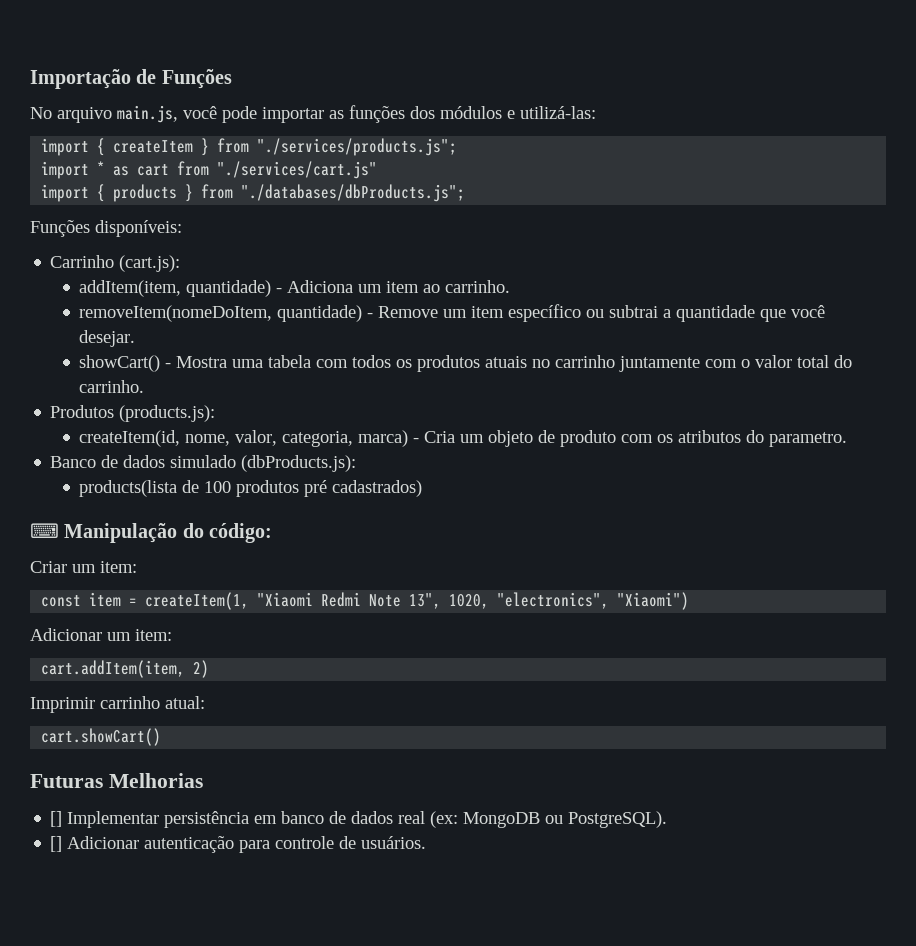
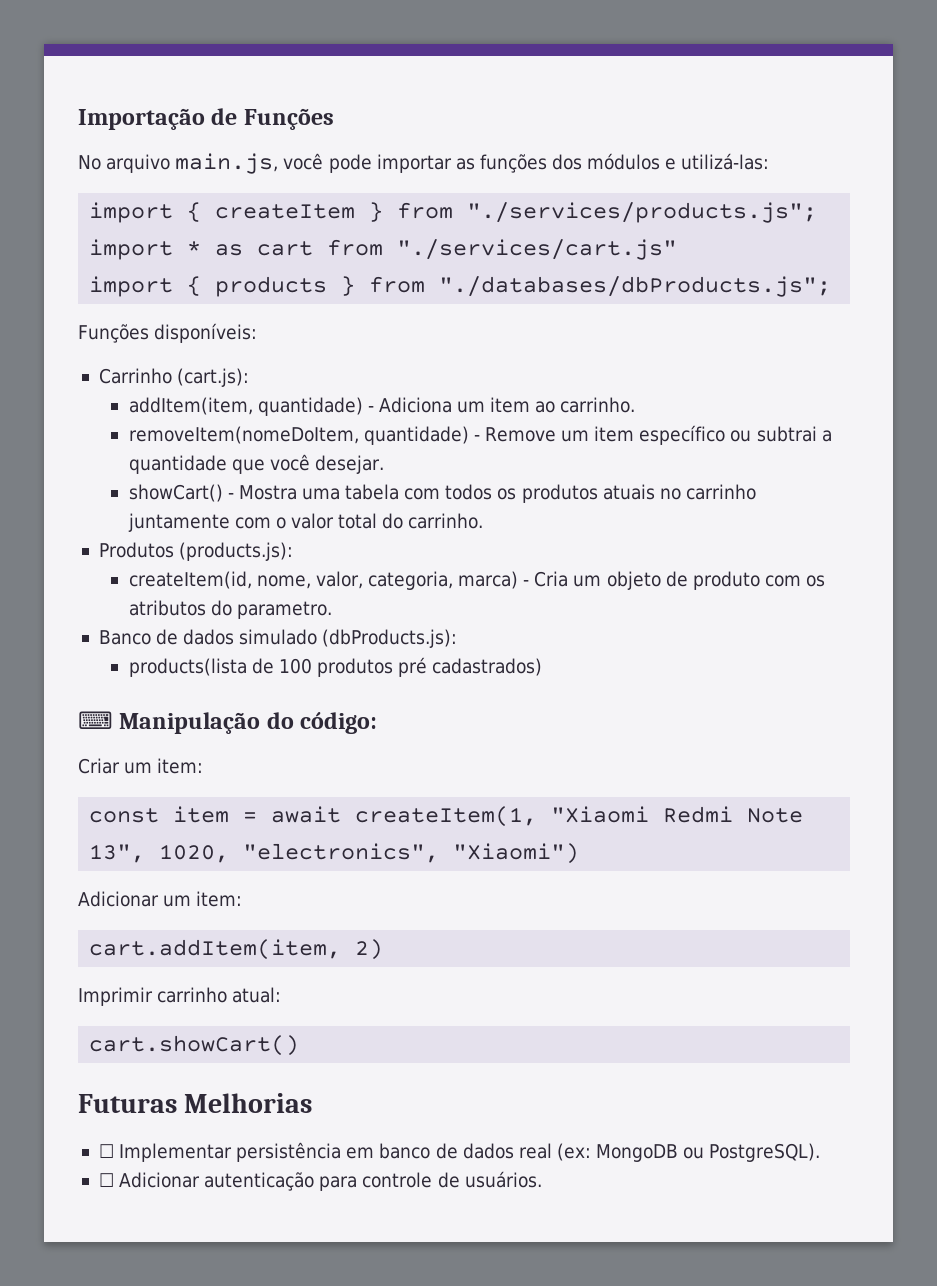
(138, 602) none -> [271,806,342,823] await
[50,811,63,827] [] -> [98,1144,114,1158] ☐
[50,836,63,852] [] -> [98,1173,114,1187] ☐

